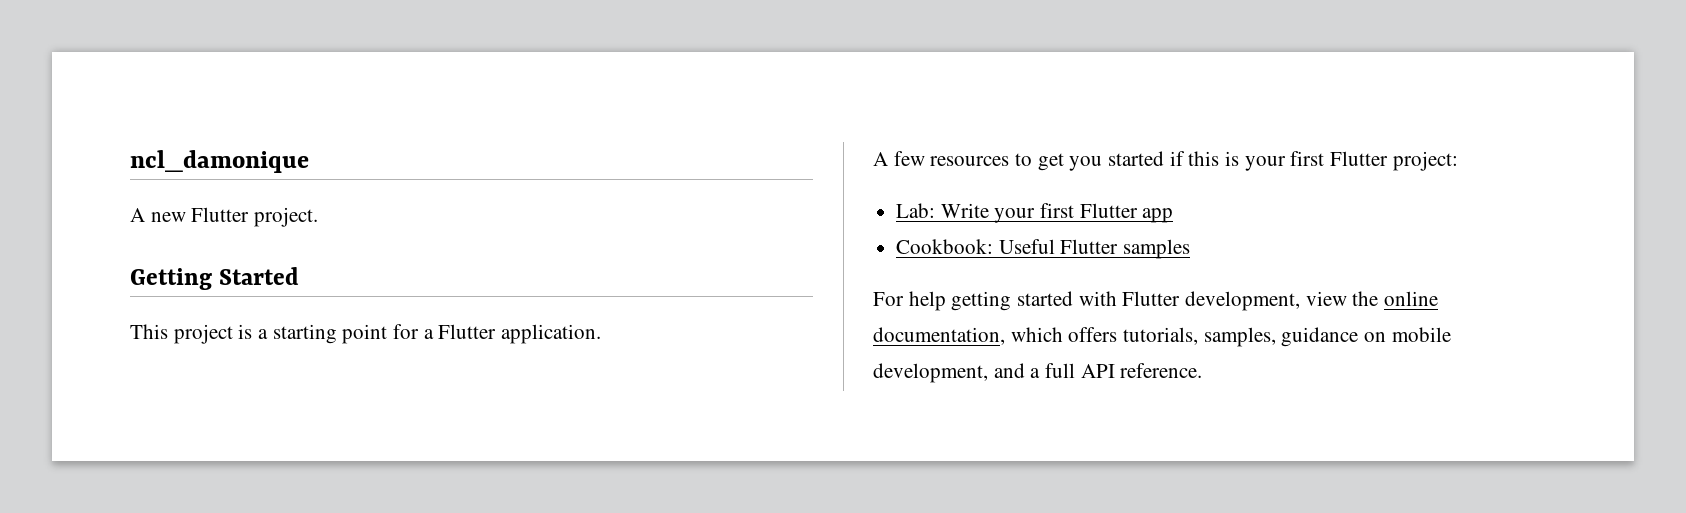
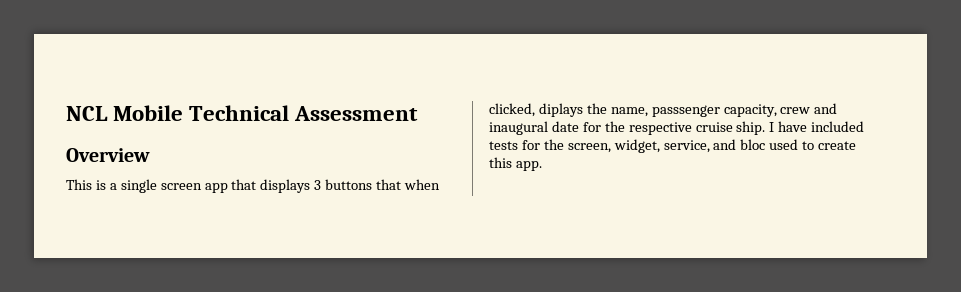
[130,150,309,173] [130,207,319,227] [130,267,300,290] ncl_damonique // A new Flutter project. // Getting Started -> [66,105,419,121] [66,148,150,162] NCL Mobile Technical Assessment // Overview
[173,324,233,344] project -> (92, 184) none
[272,324,602,344] [873,151,1458,171] [896,203,1174,223] [896,239,1191,259] [873,291,1439,311] [873,327,1451,347] [873,363,1203,383] starting point for a Flutter application. // A few resources to get you started if this is your first Flutter project: // Lab: Write your first Flutter app // Cookbook: Useful Flutter samples // For help getting started with Flutter development, view the online documentation, which offers tutorials, samples, guidance on mobile development, and a full API reference. -> [120,179,441,193] [489,103,838,117] [489,121,865,135] [489,139,857,153] [489,157,542,171] single screen app that displays 3 buttons that when clicked, diplays the name, passsenger capacity, crew and inaugural date for the respective cruise ship. I have included tests for the screen, widget, service, and bloc used to create this app.

